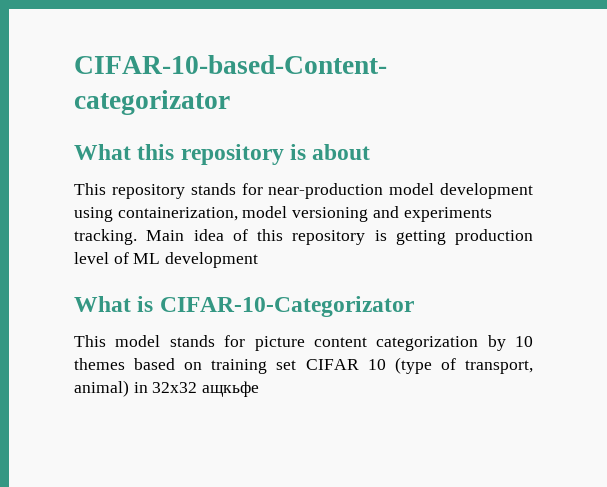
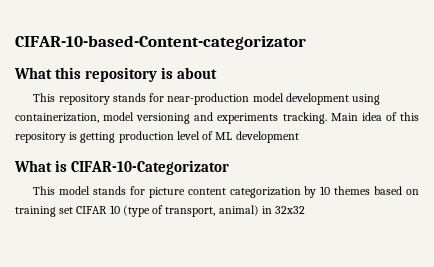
[202,381,260,397] ащкьфе -> (306, 210) none

